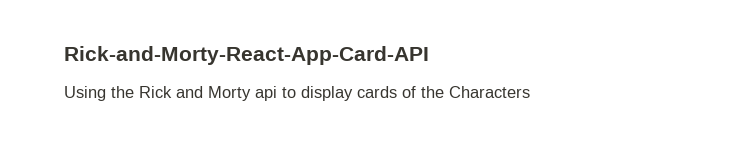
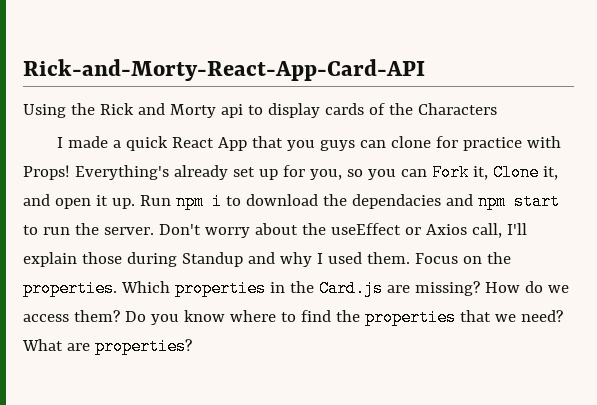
(530, 92) none -> [57,136,561,151] [23,164,558,181] [23,193,560,210] [23,223,527,238] [23,252,511,267] [23,280,569,297] [23,309,563,326] [22,338,192,355] // I made a quick React App that you guys can clone for practice with Props! Everything's already set up for you, so you can Fork it, Clone it, and open it up. Run npm i to download the dependacies and npm start to run the server. Don't worry about the useEffect or Axios call, I'll explain those during Standup and why I used them. Focus on the properties. Which properties in the Card.js are missing? How do we access them? Do you know where to find the properties that we need? What are properties?

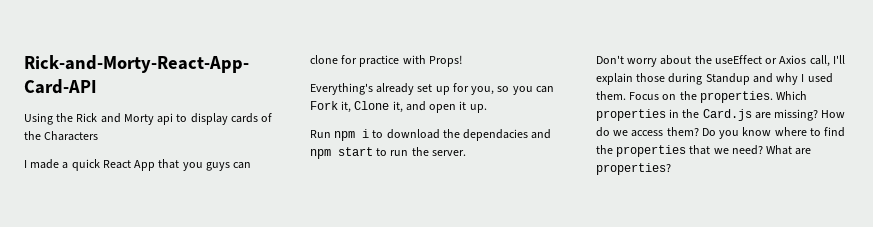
(70, 172) none -> (462, 61) //
(135, 203) none -> (487, 108) //
(154, 231) none -> (466, 153) //

